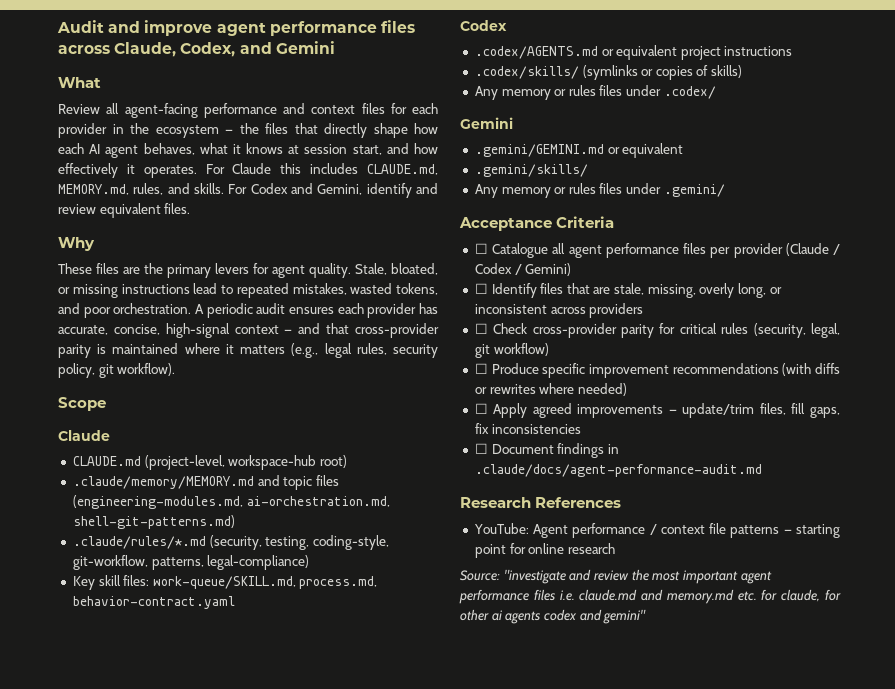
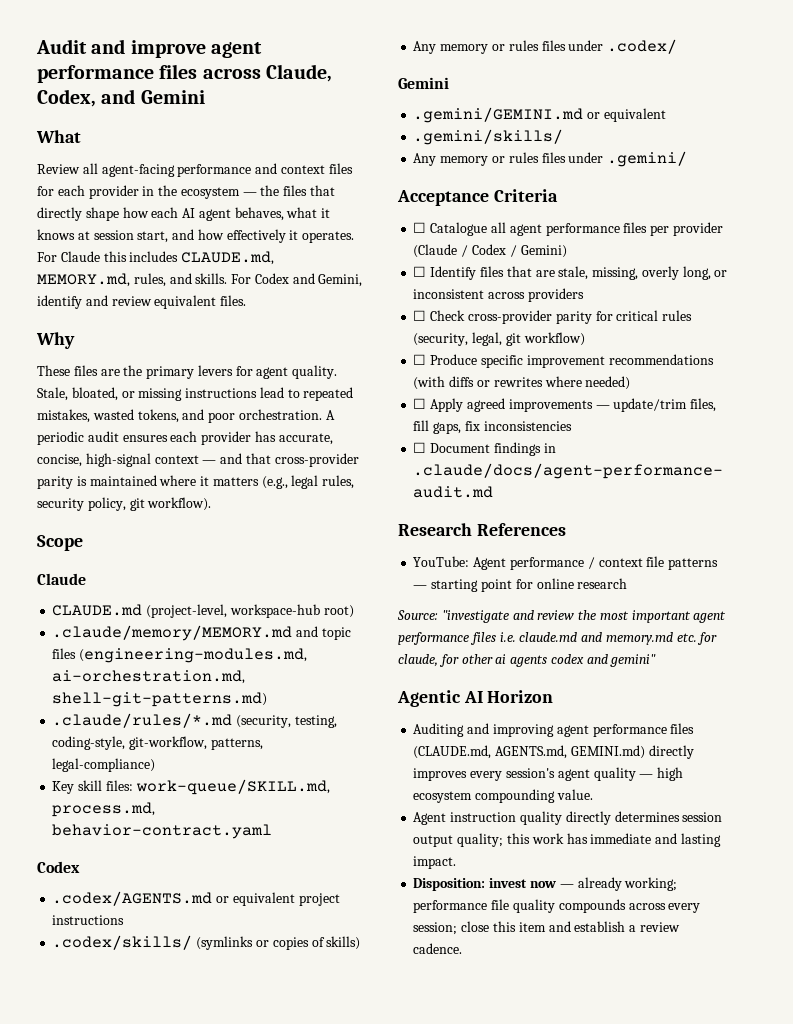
(647, 616) none -> [397,690,554,707] [413,723,695,737] [413,745,694,759] [413,767,684,781] [413,789,593,803] [413,811,723,825] [413,833,721,847] [413,856,457,869] [413,877,678,891] [413,899,701,913] [413,921,680,935] [413,943,463,954] // Agentic AI Horizon // Auditing and improving agent performance files (CLAUDE.md, AGENTS.md, GEMINI.md) directly improves every session's agent quality — high ecosystem compounding value. // Agent instruction quality directly determines session output quality; this work has immediate and lasting impact. // Disposition: invest now — already working; performance file quality compounds across every session; close this item and establish a review cadence.

